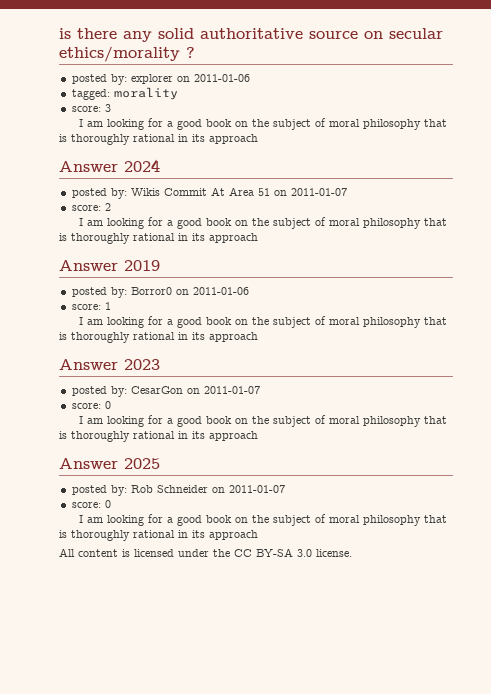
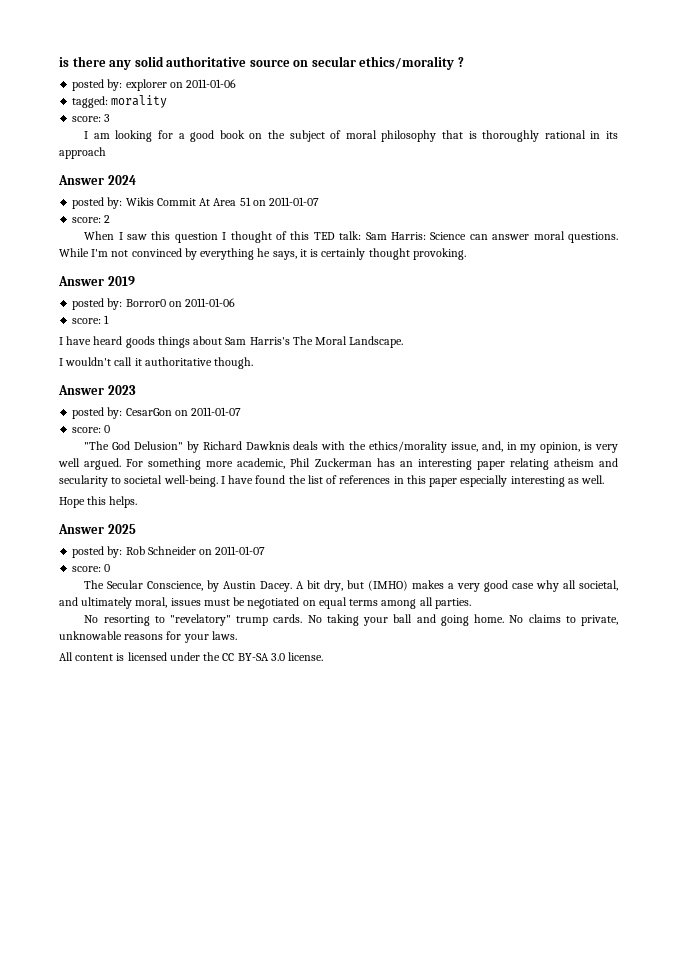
[79,217,448,229] [59,233,258,244] I am looking for a good book on the subject of moral philosophy that is thoroughly rational in its approach -> [84,231,618,243] [59,248,466,260] When I saw this question I thought of this TED talk: Sam Harris: Science can answer moral questions. While I'm not convinced by everything he says, it is certainly thought provoking.
[87,316,448,328] [59,332,258,343] am looking for a good book on the subject of moral philosophy that is thoroughly rational in its approach -> [66,336,404,348] [59,357,254,369] have heard goods things about Sam Harris's The Moral Landscape. // I wouldn't call it authoritative though.
[79,415,448,427] [59,431,258,442] I am looking for a good book on the subject of moral philosophy that is thoroughly rational in its approach -> [84,441,618,453] [58,458,618,470] [59,475,605,487] [59,496,138,508] "The God Delusion" by Richard Dawknis deals with the ethics/morality issue, and, in my opinion, is very well argued. For something more academic, Phil Zuckerman has an interesting paper relating atheism and secularity to societal well-being. I have found the list of references in this paper especially interesting as well. // Hope this helps.
[79,514,448,526] [59,530,258,541] I am looking for a good book on the subject of moral philosophy that is thoroughly rational in its approach -> [84,580,618,592] [59,597,471,609] [84,614,618,626] [59,631,237,643] The Secular Conscience, by Austin Dacey. A bit dry, but (IMHO) makes a very good case why all societal, and ultimately moral, issues must be negotiated on equal terms among all parties. // No resorting to "revelatory" trump cards. No taking your ball and going home. No claims to private, unknowable reasons for your laws.

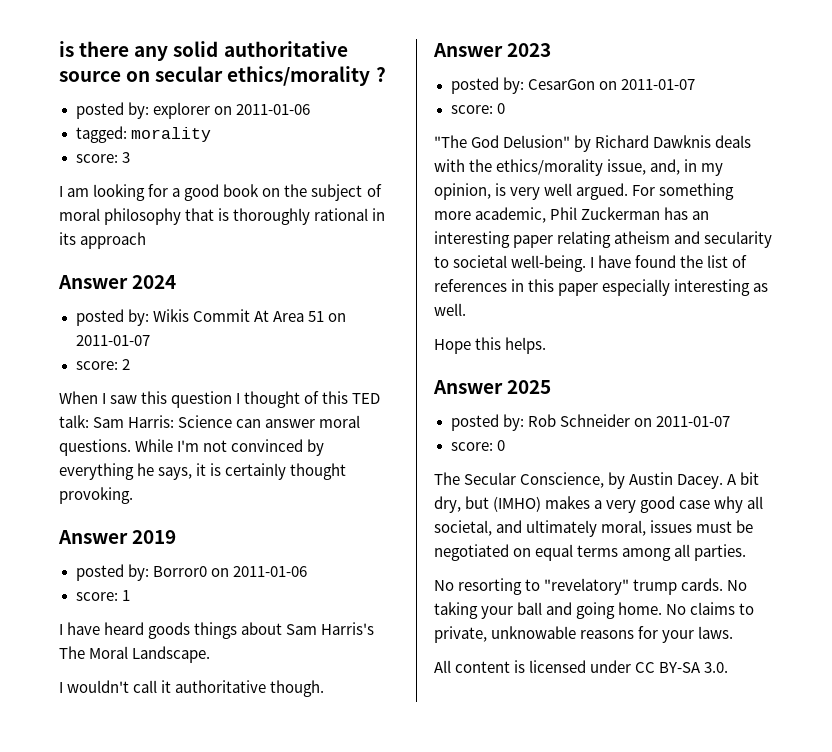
[203,652,221,661] the -> (632, 666) none
[270,652,324,661] 3.0 license. -> [704,662,729,673] 3.0.

